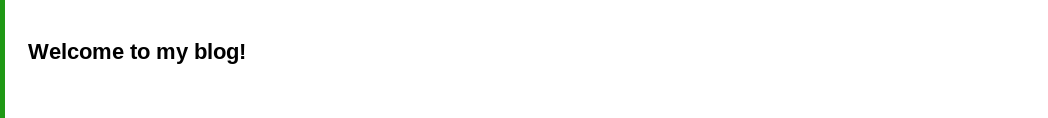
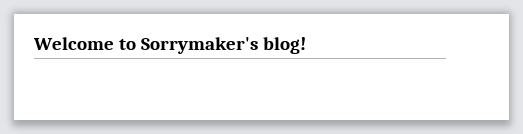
[156,47,189,64] my -> [141,37,259,54] Sorrymaker's

